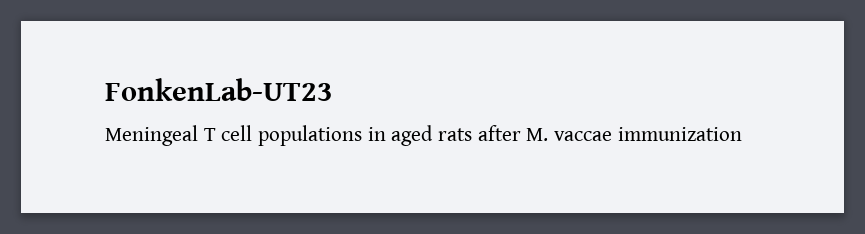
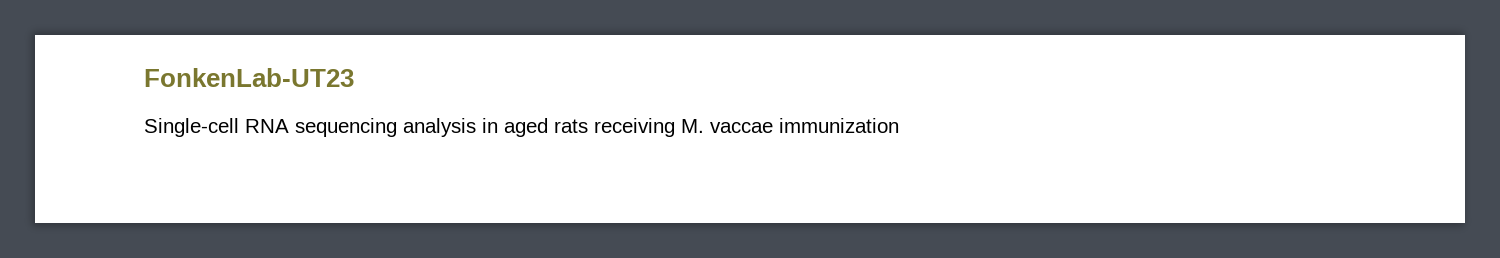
[105,125,363,146] Meningeal T cell populations -> [144,118,476,137] Single-cell RNA sequencing analysis
[477,125,521,141] after -> [594,118,675,137] receiving

